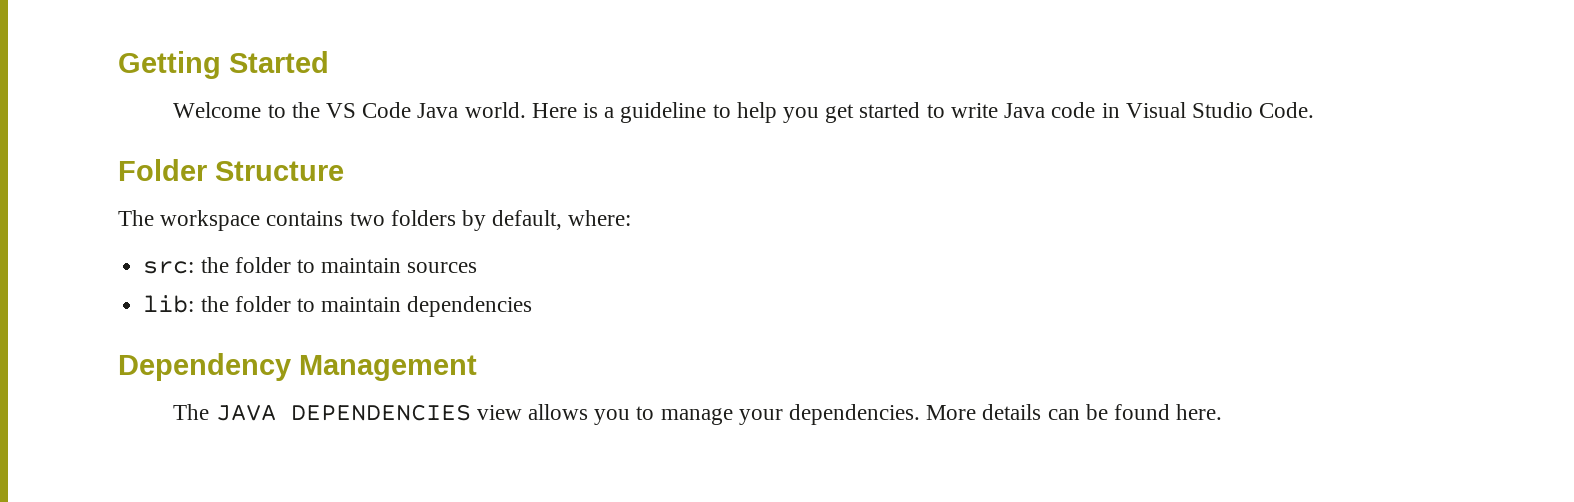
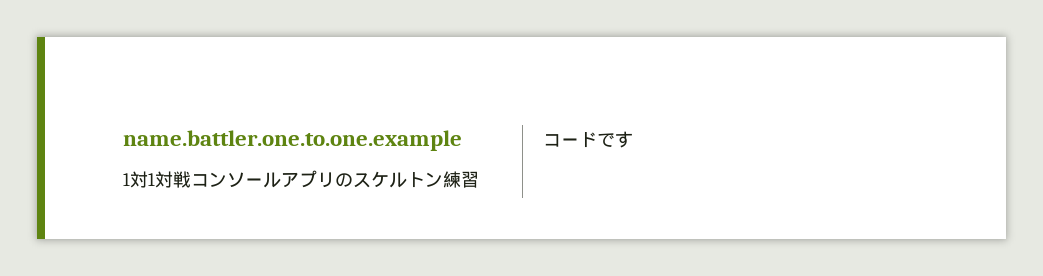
[118,51,329,79] [173,102,1315,123] [118,159,344,181] [118,210,632,231] [143,257,478,274] [143,295,533,317] [118,353,477,381] [173,404,1223,425] Getting Started // Welcome to the VS Code Java world. Here is a guideline to help you get started to write Java code in Visual Studio Code. // Folder Structure // The workspace contains two folders by default, where: // src: the folder to maintain sources // lib: the folder to maintain dependencies // Dependency Management // The JAVA DEPENDENCIES view allows you to manage your dependencies. More details can be found here. -> [123,130,462,151] [123,170,479,188] [543,131,633,148] name.battler.one.to.one.example // 1対1対戦コンソールアプリのスケルトン練習コードです

